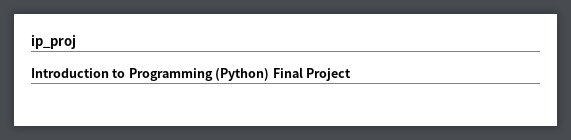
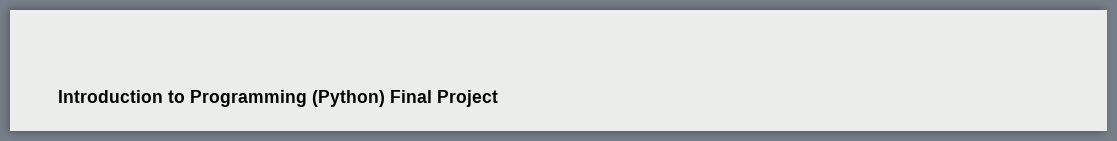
[31,34,76,49] ip_proj // -> (58, 96) none

